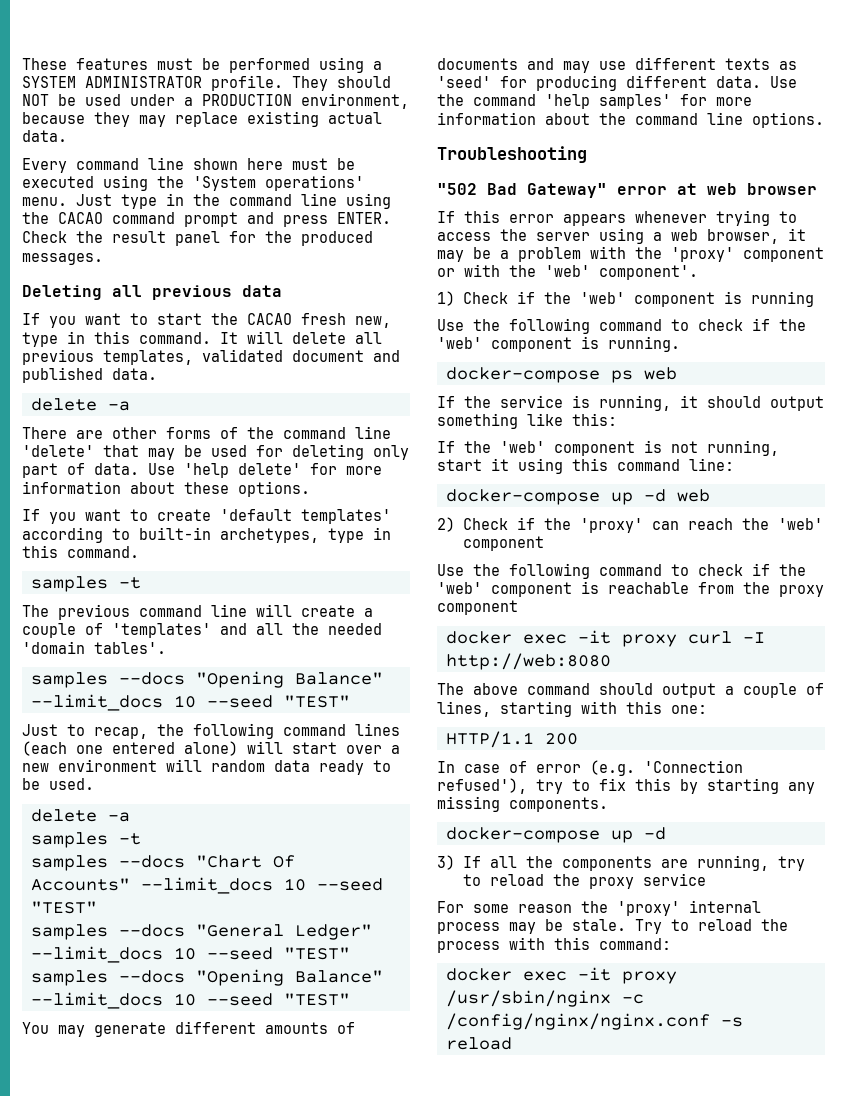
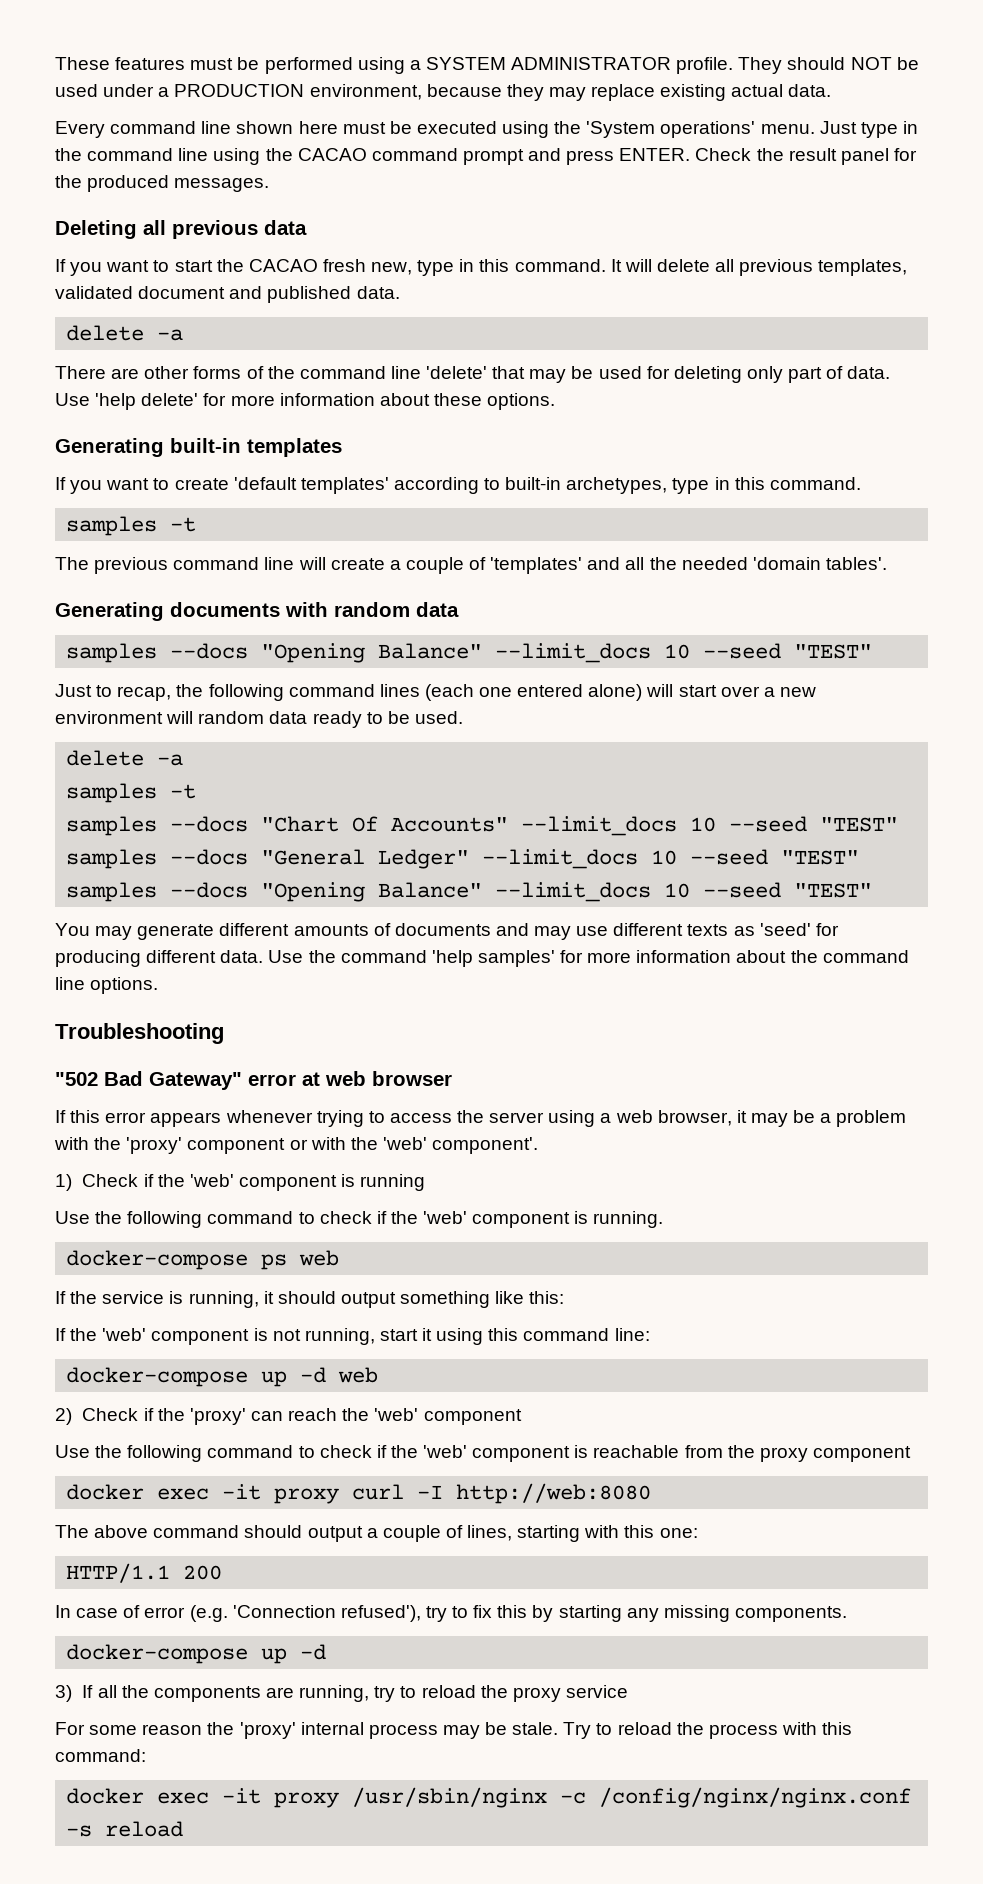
(310, 489) none -> [55,438,342,457] // Generating built-in templates
(166, 648) none -> [55,602,459,621] // Generating documents with random data

